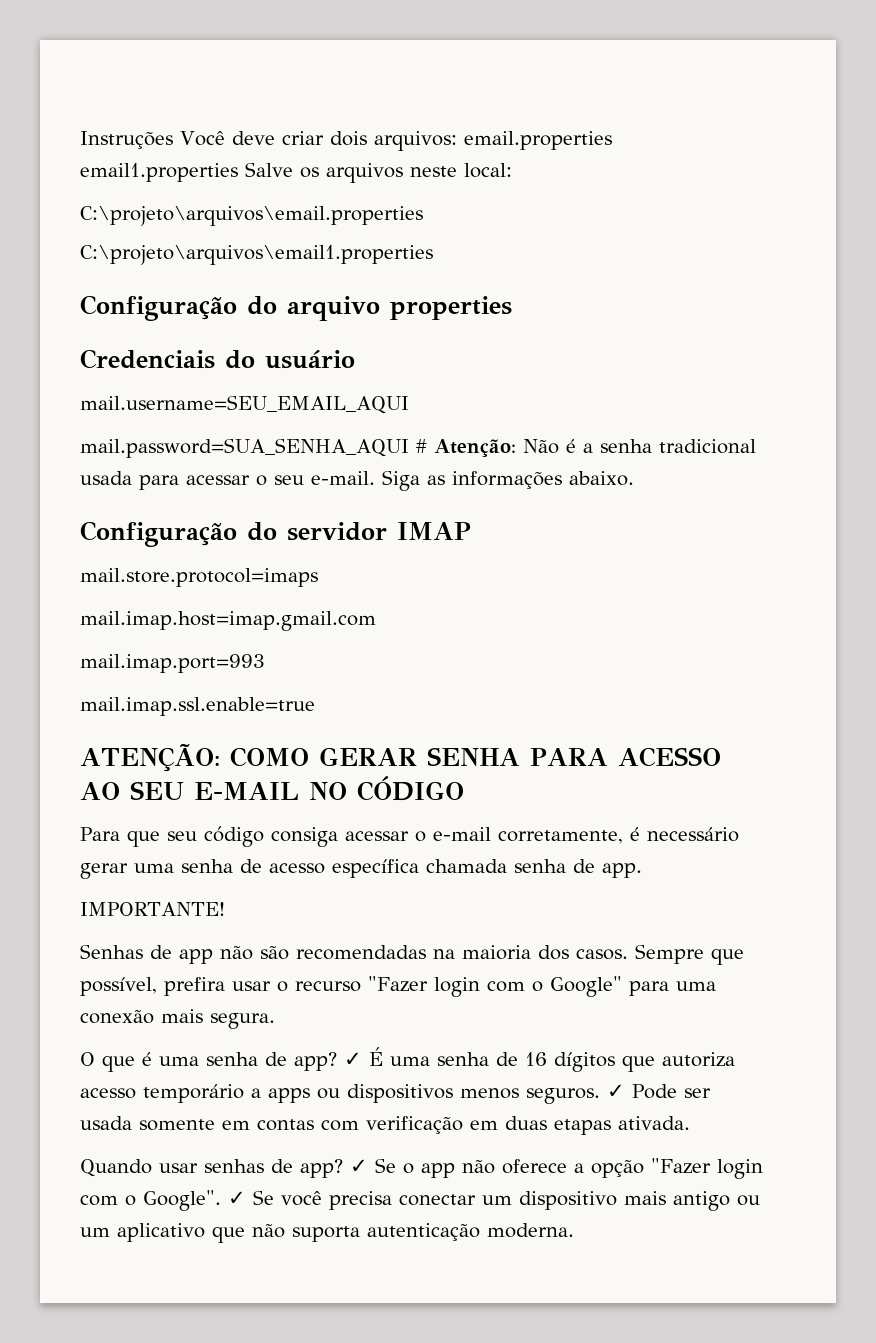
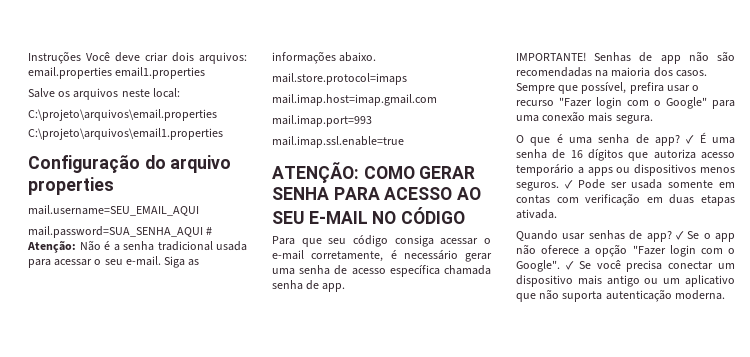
(238, 172) none -> (206, 73) //
[80,349,355,369] // Credenciais do usuário -> (114, 186) none
[80,521,471,547] // Configuração do servidor IMAP -> (377, 57) none
(225, 909) // -> (586, 56) none

